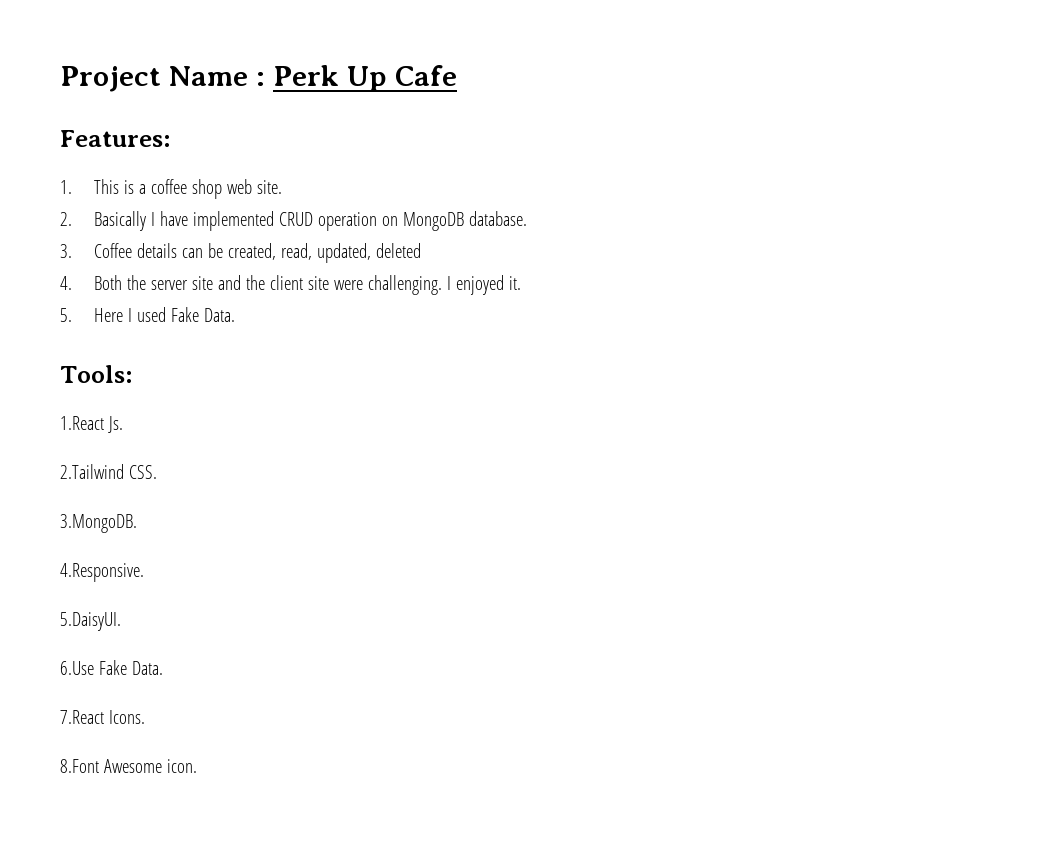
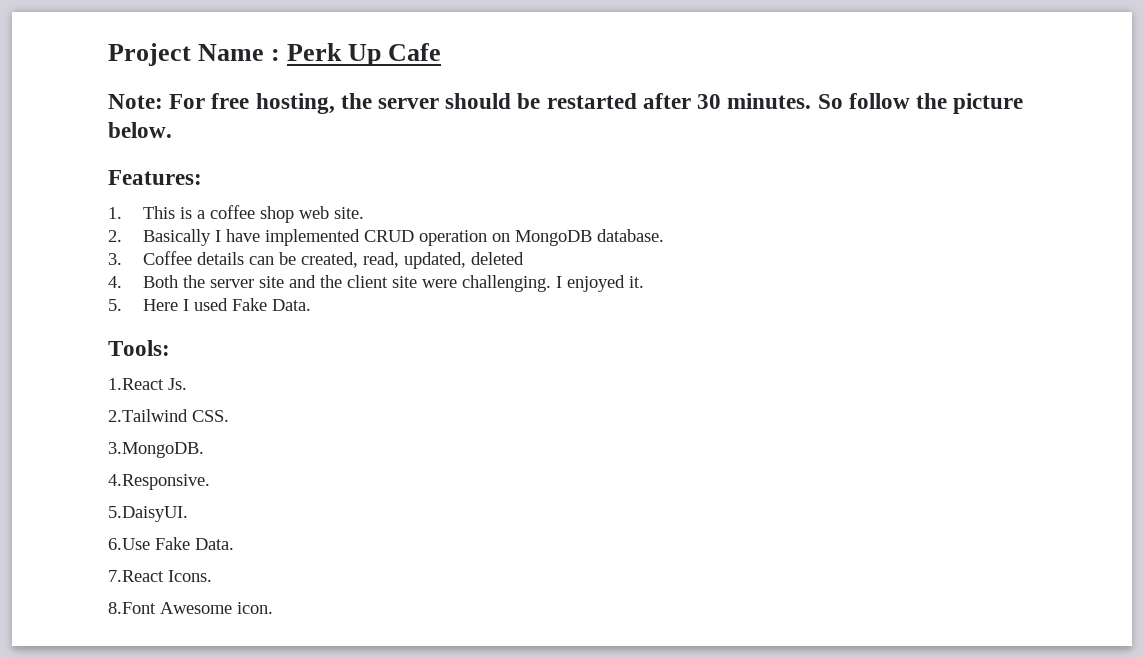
(457, 75) none -> [108,93,1024,114] [108,122,172,138] // Note: For free hosting, the server should be restarted after 30 minutes. So follow the picture below.

